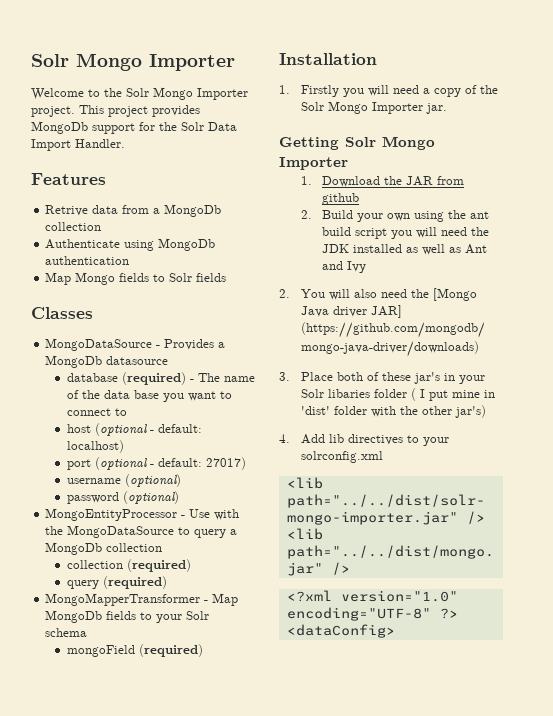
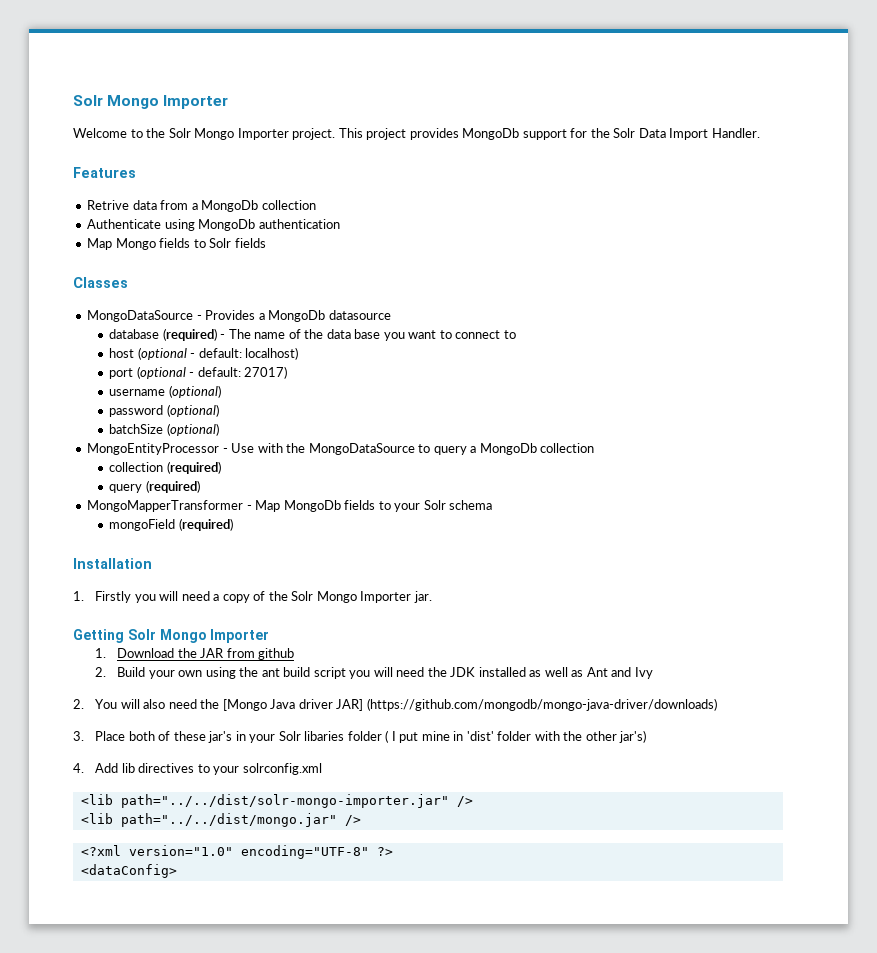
(179, 497) none -> [109,423,219,436] // batchSize (optional)

